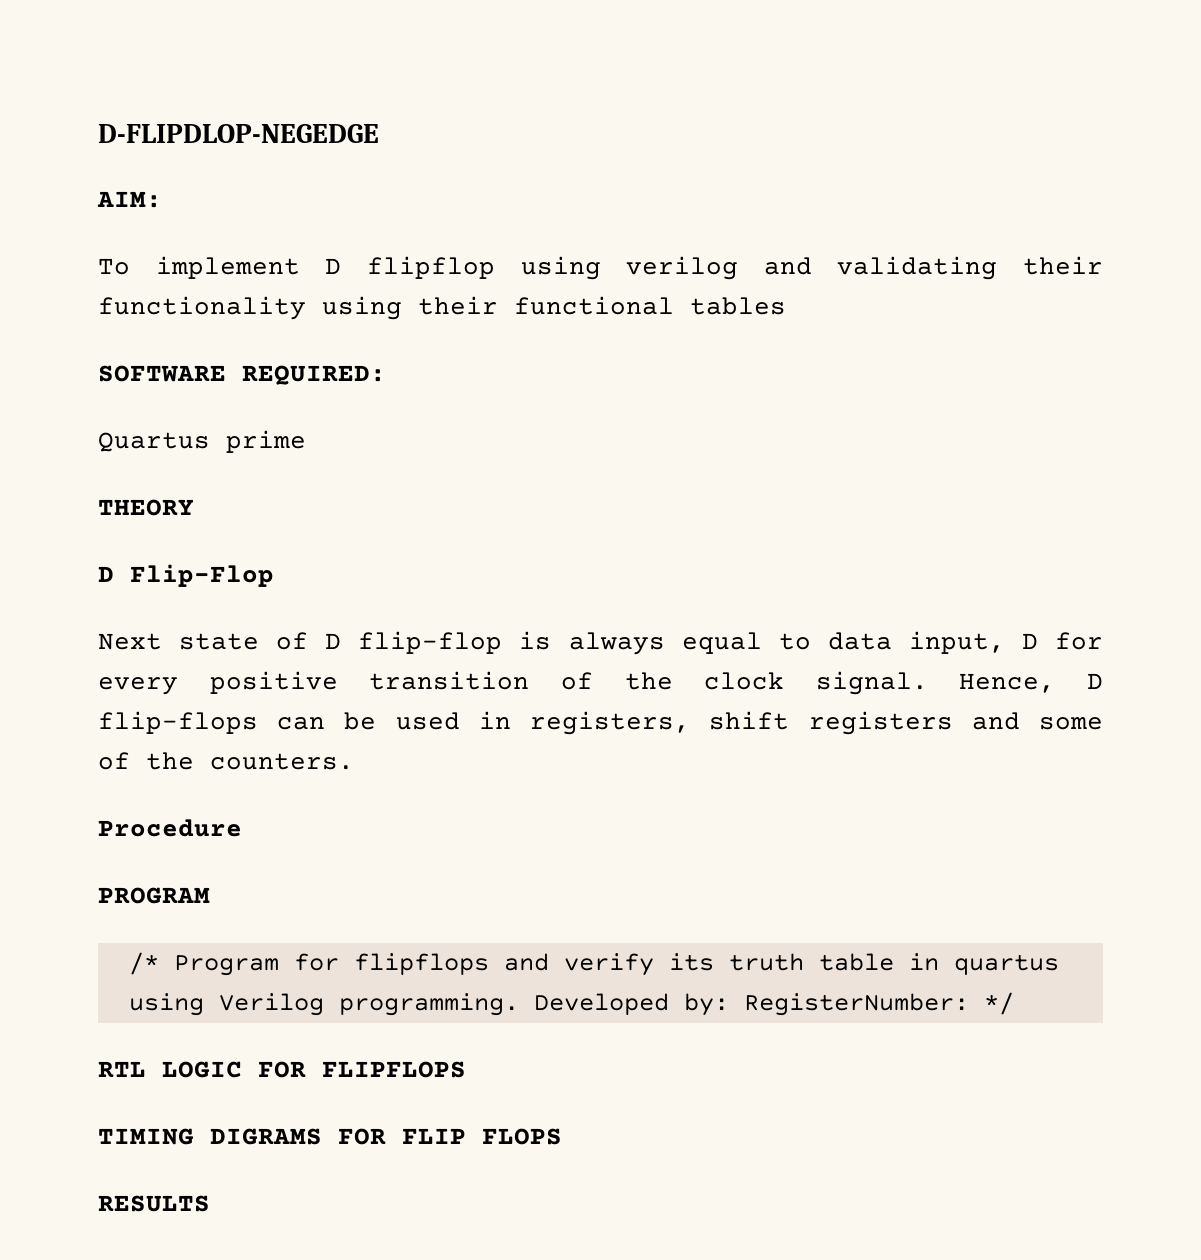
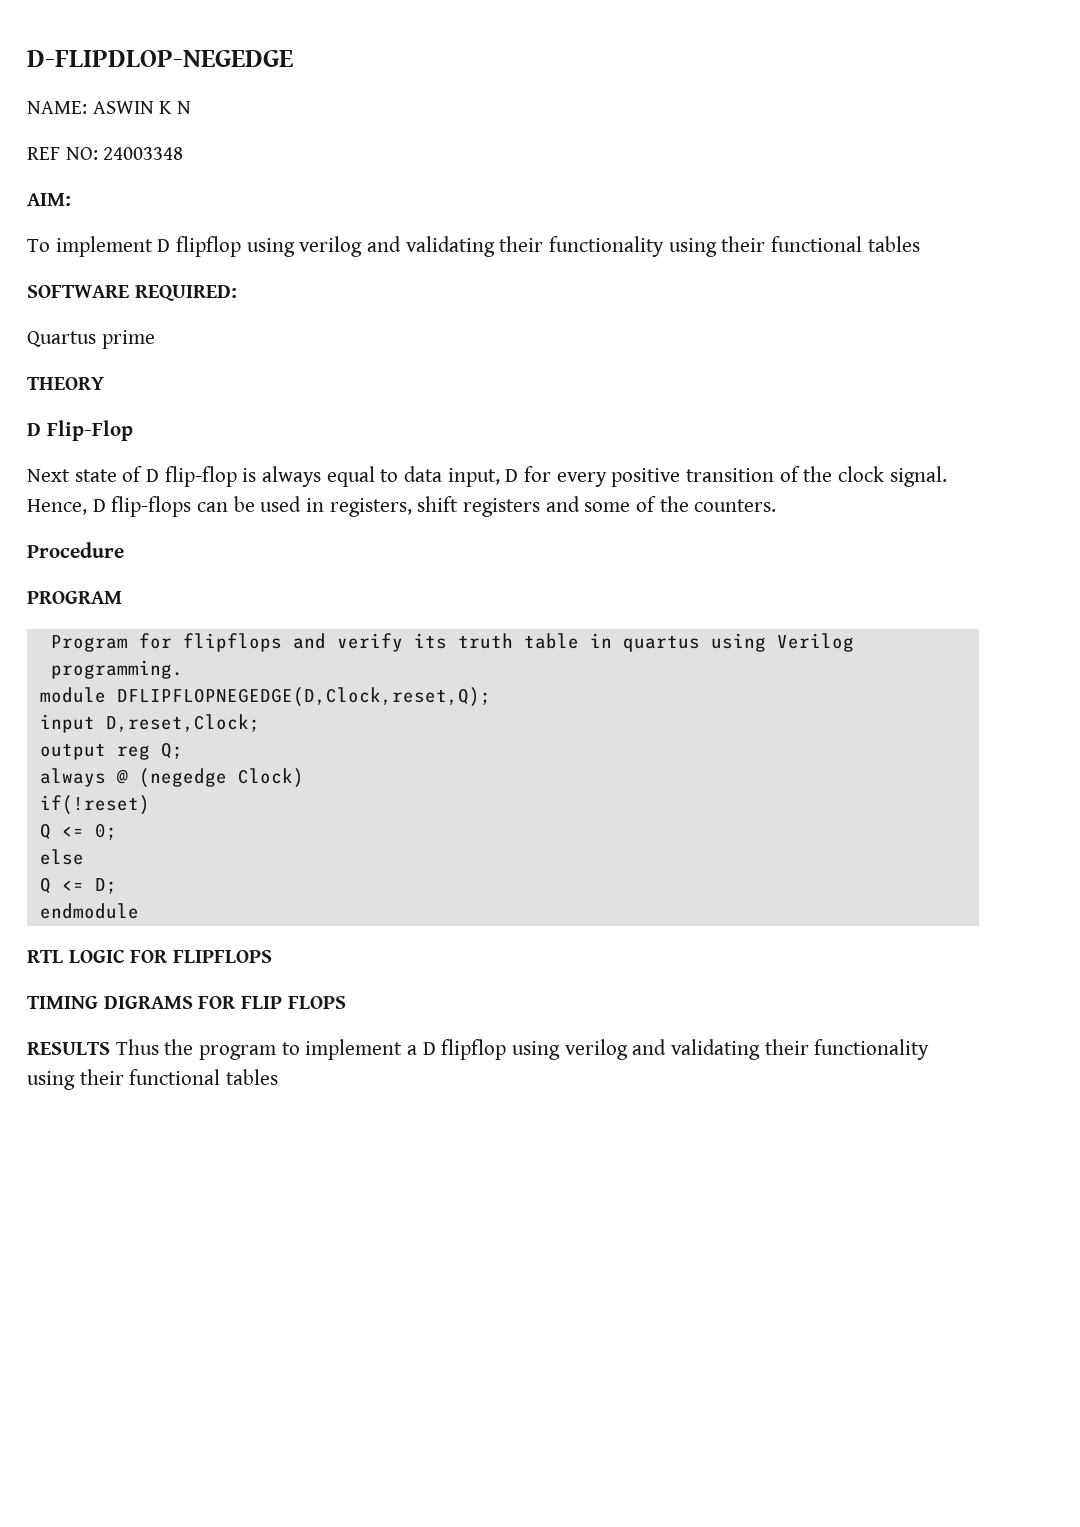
(379, 133) none -> [27,101,192,114] [27,147,184,160] // NAME: ASWIN K N // REF NO: 24003348
[128,952,159,975] /* -> (122, 597) none
[533,992,1014,1016] Developed by: RegisterNumber: */ -> [39,687,491,707] [39,714,260,733] [39,742,183,760] [39,768,304,788] [39,795,150,815] [39,823,117,840] [39,849,84,865] [39,877,117,894] [39,903,139,919] // module DFLIPFLOPNEGEDGE(D,Clock,reset,Q); // input D,reset,Clock; // output reg Q; // always @ (negedge Clock) // if(!reset) // Q <= 0; // else // Q <= D; // endmodule
(210, 1203) none -> [115,1039,930,1060] [27,1069,279,1090] Thus the program to implement a D flipflop using verilog and validating their functionality using their functional tables

